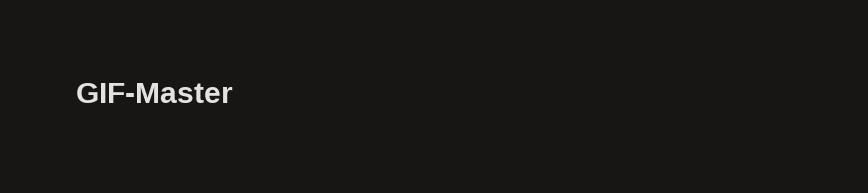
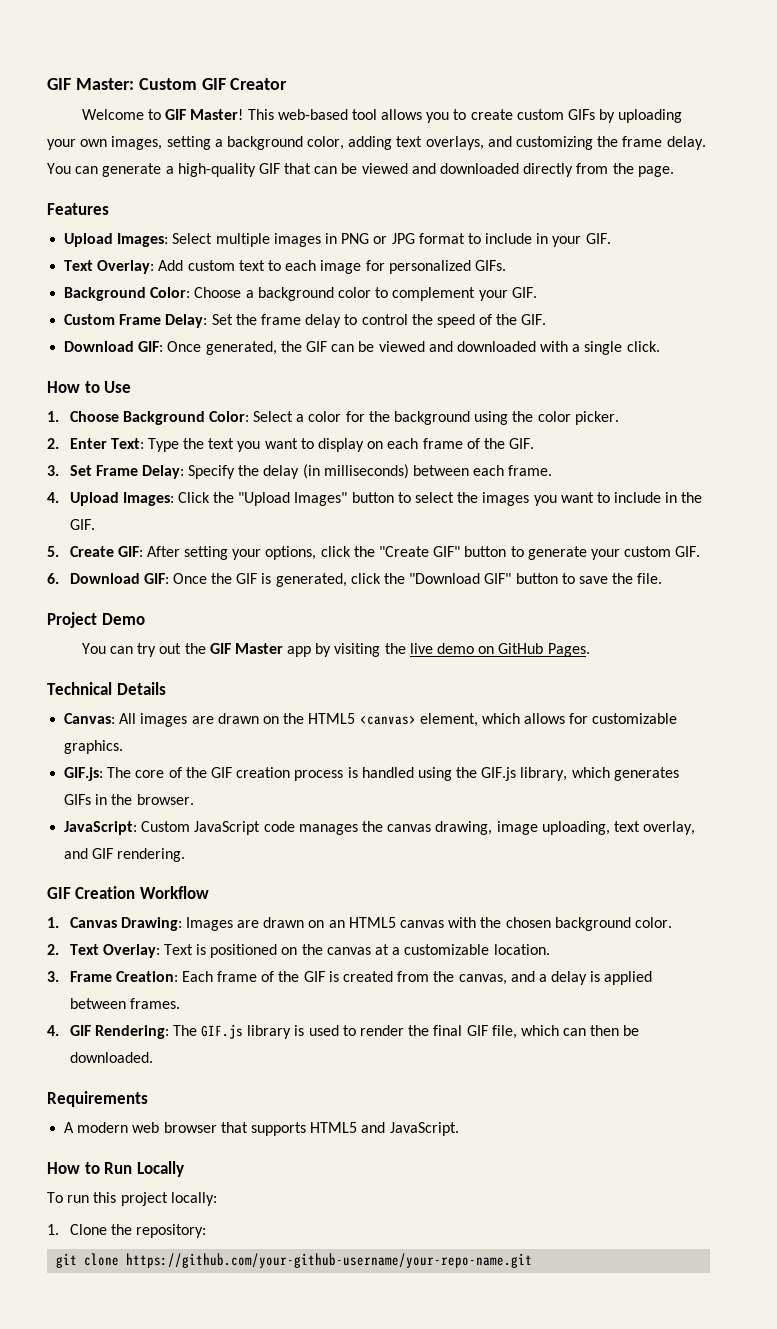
[76,83,233,103] GIF-Master -> [47,78,288,90] [81,109,683,123] [47,136,706,150] [47,163,674,177] [47,203,109,215] [64,233,611,247] [64,260,506,274] [64,287,537,301] [64,314,547,328] [64,341,660,355] [47,381,132,393] [47,411,619,425] [47,438,535,452] [47,464,553,479] [47,492,703,506] [69,519,95,530] [47,546,701,560] [47,573,663,587] [47,612,145,628] [81,643,590,657] [47,682,166,695] [64,713,678,727] [64,740,124,754] [64,767,679,781] [64,794,194,805] [64,821,696,835] [64,848,186,862] [47,886,209,899] [47,917,672,931] [47,944,550,958] [47,971,653,985] [69,998,180,1009] [47,1024,640,1039] [69,1052,153,1063] [47,1091,148,1107] [64,1122,459,1136] [47,1161,184,1177] [47,1192,217,1206] [47,1224,206,1238] [56,1253,533,1268] GIF Master: Custom GIF Creator // Welcome to GIF Master! This web-based tool allows you to create custom GIFs by uploading your own images, setting a background color, adding text overlays, and customizing the frame delay. You can generate a high-quality GIF that can be viewed and downloaded directly from the page. // Features // Upload Images: Select multiple images in PNG or JPG format to include in your GIF. // Text Overlay: Add custom text to each image for personalized GIFs. // Background Color: Choose a background color to complement your GIF. // Custom Frame Delay: Set the frame delay to control the speed of the GIF. // Download GIF: Once generated, the GIF can be viewed and downloaded with a single click. // How to Use // 1. Choose Background Color: Select a color for the background using the color picker. // 2. Enter Text: Type the text you want to display on each frame of the GIF. // 3. Set Frame Delay: Specify the delay (in milliseconds) between each frame. // 4. Upload Images: Click the "Upload Images" button to select the images you want to include in the GIF. // 5. Create GIF: After setting your options, click the "Create GIF" button to generate your custom GIF. // 6. Download GIF: Once the GIF is generated, click the "Download GIF" button to save the file. // Project Demo // You can try out the GIF Master app by visiting the live demo on GitHub Pages. // Technical Details // Canvas: All images are drawn on the HTML5 <canvas> element, which allows for customizable graphics. // GIF.js: The core of the GIF creation process is handled using the GIF.js library, which generates GIFs in the browser. // JavaScript: Custom JavaScript code manages the canvas drawing, image uploading, text overlay, and GIF rendering. // GIF Creation Workflow // 1. Canvas Drawing: Images are drawn on an HTML5 canvas with the chosen background color. // 2. Text Overlay: Text is positioned on the canvas at a customizable location. // 3. Frame Creation: Each frame of the GIF is created from the canvas, and a delay is applied between frames. // 4. GIF Rendering: The GIF.js library is used to render the final GIF file, which can then be downloaded. // Requirements // A modern web browser that supports HTML5 and JavaScript. // How to Run Locally // To run this project locally: // 1. Clone the repository: // git clone https://github.com/your-github-username/your-repo-name.git

